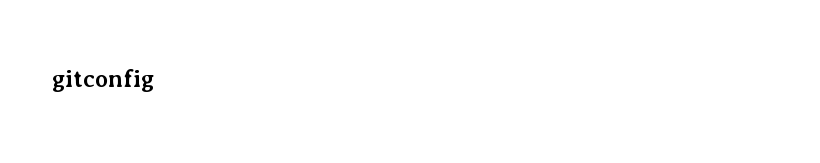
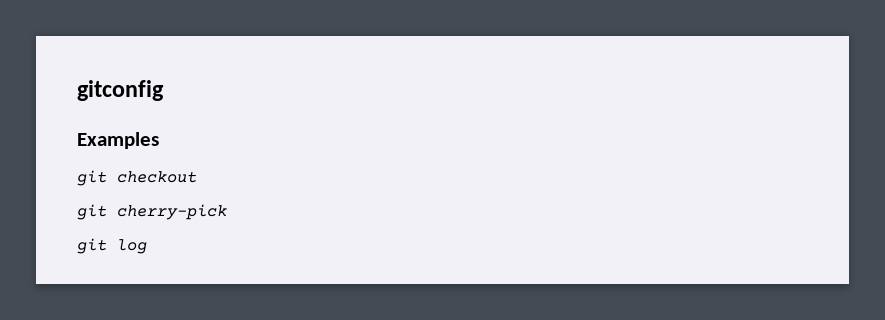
(154, 80) none -> [77,132,159,149] [77,170,197,186] [77,204,227,220] [77,238,147,254] // Examples // git checkout // git cherry-pick // git log

